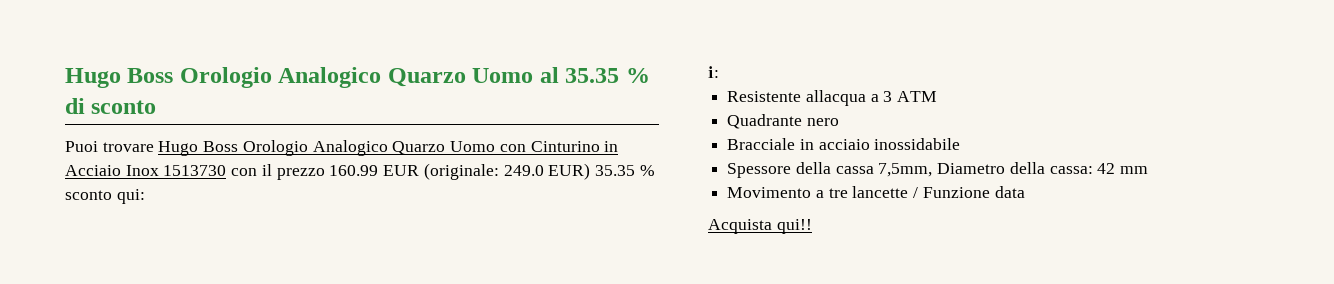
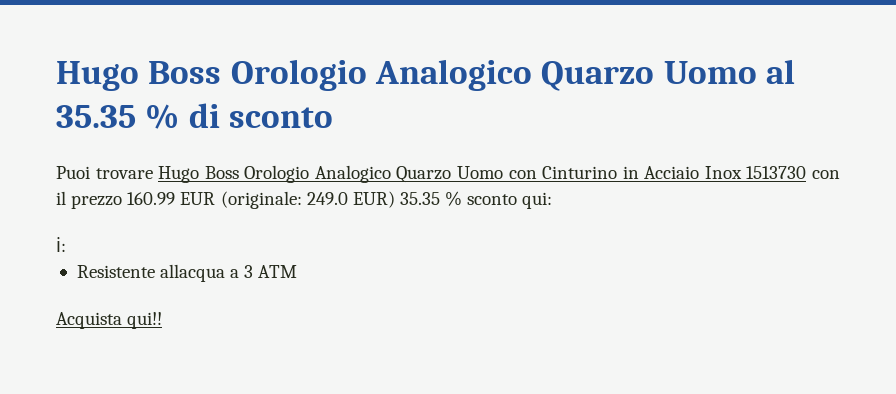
[727,114,839,129] [727,138,961,150] [727,162,1149,178] [727,186,1025,198] // Quadrante nero // Bracciale in acciaio inossidabile // Spessore della cassa 7,5mm, Diametro della cassa: 42 mm // Movimento a tre lancette / Funzione data -> (298, 271) none

